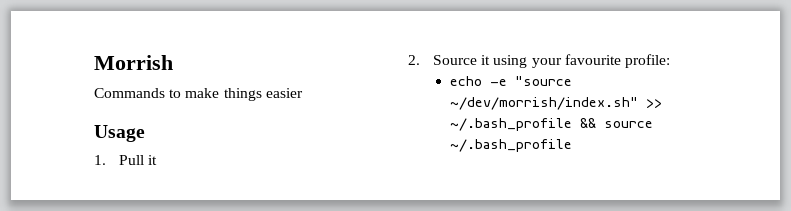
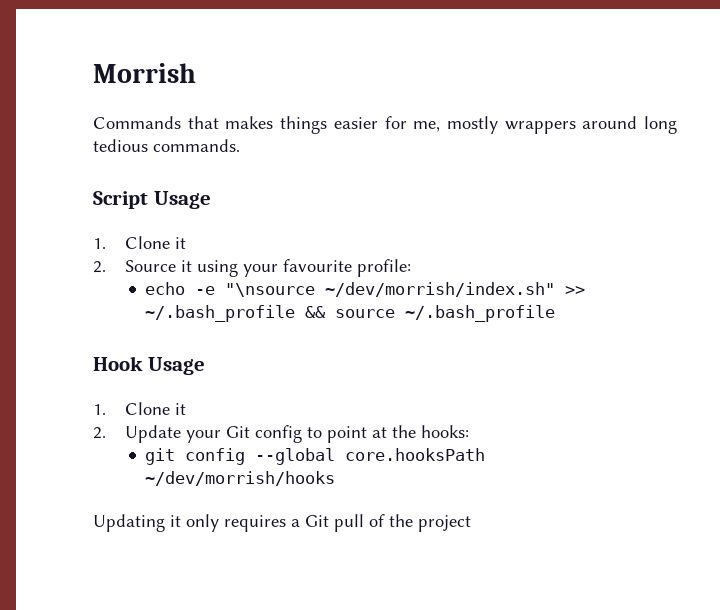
[169,88,220,98] to make -> [187,116,274,129] that makes
[94,125,145,142] [94,155,145,165] // Usage // 1. Pull -> [384,116,677,134] [93,139,240,152] [93,191,211,209] [93,236,171,249] for me, mostly wrappers around long tedious commands. // Script Usage // 1. Clone
[515,76,573,86] "source -> [225,283,316,297] "\nsource
(573, 145) none -> [93,356,205,375] [93,402,187,415] [93,425,470,443] [145,448,486,465] [145,471,336,486] [93,514,471,532] // Hook Usage // 1. Clone it // 2. Update your Git config to point at the hooks: // git config --global core.hooksPath ~/dev/morrish/hooks // Updating it only requires a Git pull of the project

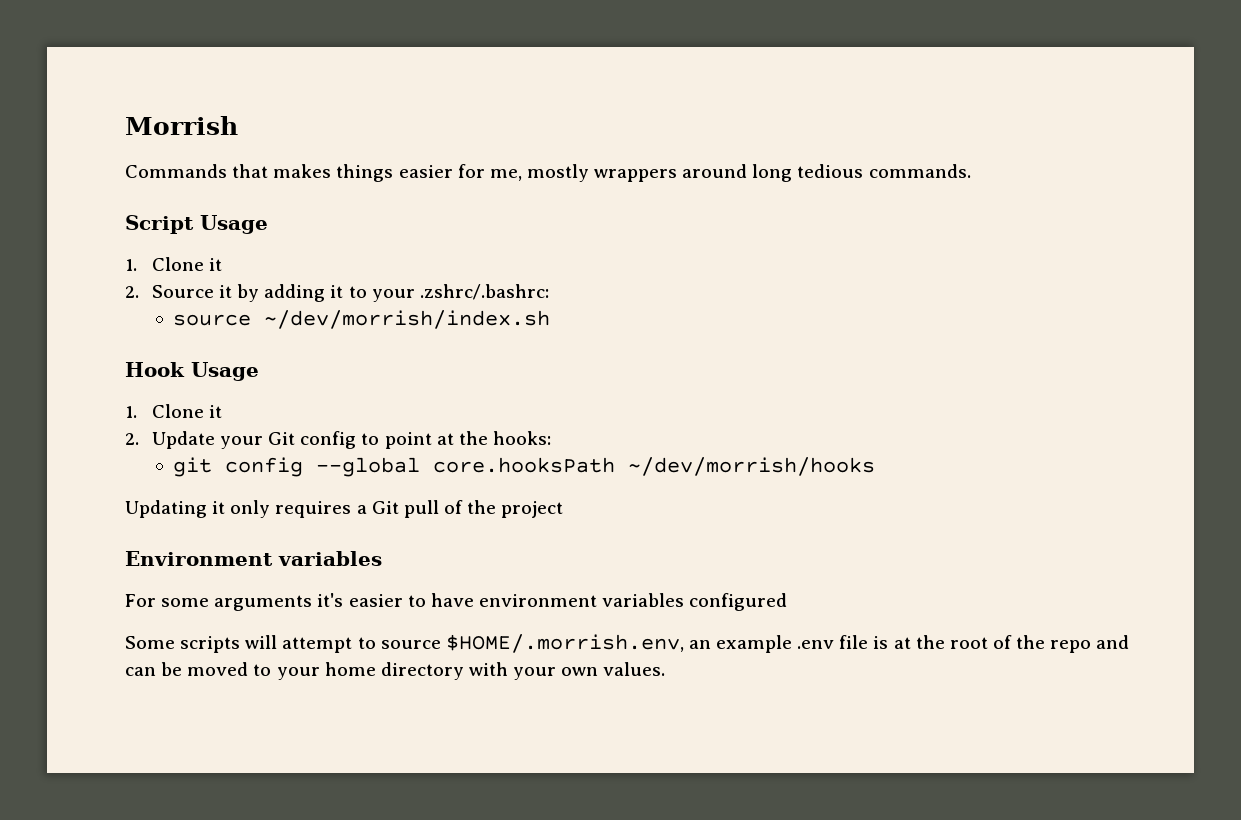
[197,259,412,277] [145,282,586,297] [145,305,556,322] using your favourite profile: // echo -e "\nsource ~/dev/morrish/index.sh" >> ~/.bash_profile && source ~/.bash_profile -> [237,284,549,302] [172,310,550,329] by adding it to your .zshrc/.bashrc: // source ~/dev/morrish/index.sh
(471, 523) none -> [125,551,382,566] [125,593,788,611] [125,634,1130,653] [125,662,666,680] // Environment variables // For some arguments it's easier to have environment variables configured // Some scripts will attempt to source $HOME/.morrish.env, an example .env file is at the root of the repo and can be moved to your home directory with your own values.

